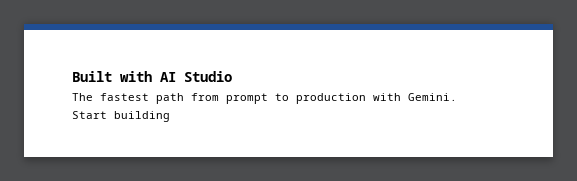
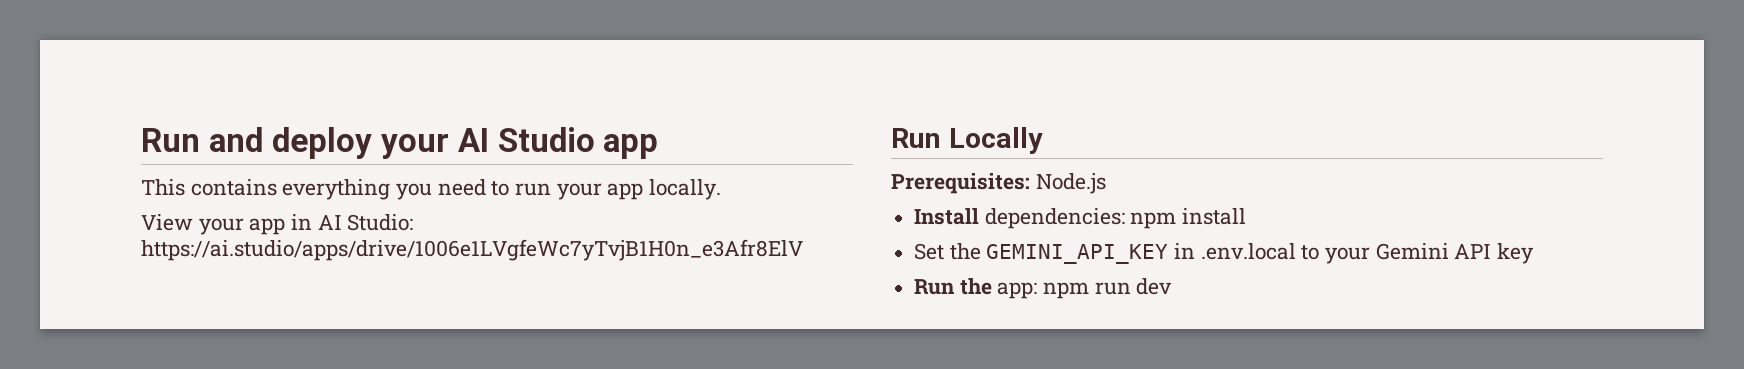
[72,71,232,82] [72,93,457,104] [72,111,170,122] Built with AI Studio // The fastest path from prompt to production with Gemini. // Start building -> [141,127,659,159] [141,179,722,200] [141,214,414,235] [141,239,803,261] [891,127,1043,154] [891,173,1106,194] [914,208,1247,229] [914,243,1535,264] [914,278,1173,299] Run and deploy your AI Studio app // This contains everything you need to run your app locally. // View your app in AI Studio: https://ai.studio/apps/drive/1006e1LVgfeWc7yTvjB1H0n_e3Afr8ElV // Run Locally // Prerequisites: Node.js // Install dependencies: npm install // Set the GEMINI_API_KEY in .env.local to your Gemini API key // Run the app: npm run dev

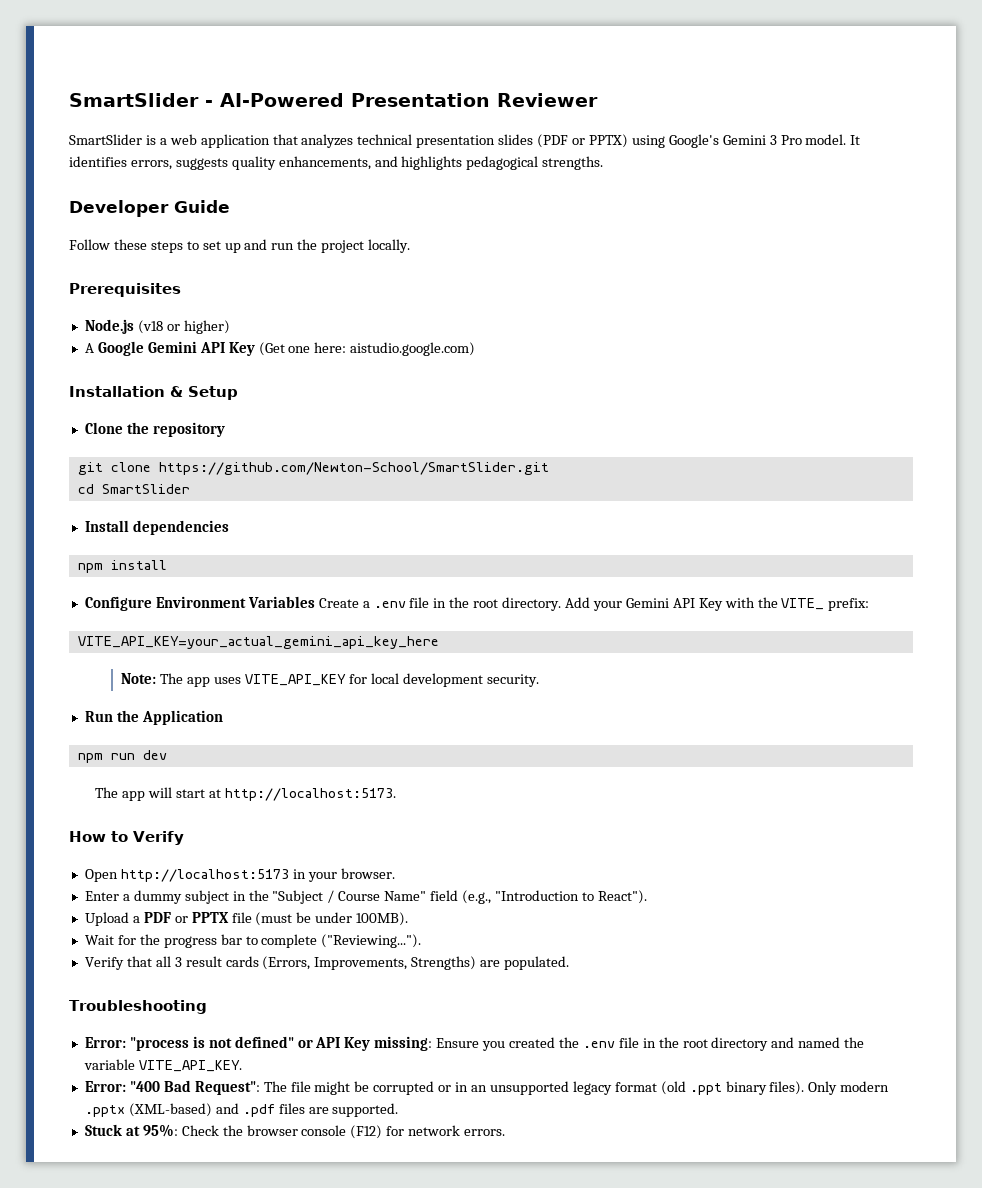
[141,127,659,159] [141,179,722,200] [141,214,414,235] [141,239,803,261] [891,127,1043,154] [891,173,1106,194] Run and deploy your AI Studio app // This contains everything you need to run your app locally. // View your app in AI Studio: https://ai.studio/apps/drive/1006e1LVgfeWc7yTvjB1H0n_e3Afr8ElV // Run Locally // Prerequisites: Node.js -> [69,93,598,107] [69,134,861,148] [69,156,604,170] [69,200,230,217] [69,239,411,253] [69,283,181,297] [84,319,230,334] [84,341,476,356] [69,386,238,400] [84,422,225,437] [77,462,549,475] [77,484,190,494] SmartSlider - AI-Powered Presentation Reviewer // SmartSlider is a web application that analyzes technical presentation slides (PDF or PPTX) using Google's Gemini 3 Pro model. It identifies errors, suggests quality enhancements, and highlights pedagogical strengths. // Developer Guide // Follow these steps to set up and run the project locally. // Prerequisites // Node.js (v18 or higher) // A Google Gemini API Key (Get one here: aistudio.google.com) // Installation & Setup // Clone the repository // git clone https://github.com/Newton-School/SmartSlider.git // cd SmartSlider
[984,208,1125,229] dependencies: -> [132,520,229,535] dependencies //
[914,243,1535,264] Set the GEMINI_API_KEY in .env.local to your Gemini API key -> [84,596,870,611] [77,636,439,649] [121,673,539,687] Configure Environment Variables Create a .env file in the root directory. Add your Gemini API Key with the VITE_ prefix: // VITE_API_KEY=your_actual_gemini_api_key_here // Note: The app uses VITE_API_KEY for local development security.
[997,282,1038,299] app: -> [141,710,223,725] Application //
(1173, 286) none -> [95,787,396,801] [69,831,184,845] [84,868,395,882] [84,890,647,904] [84,912,409,926] [84,934,422,948] [84,956,570,970] [69,1000,207,1014] [84,1036,865,1051] [83,1059,242,1072] [84,1080,890,1095] [84,1103,399,1117] [84,1124,506,1139] // The app will start at http://localhost:5173. // How to Verify // Open http://localhost:5173 in your browser. // Enter a dummy subject in the "Subject / Course Name" field (e.g., "Introduction to React"). // Upload a PDF or PPTX file (must be under 100MB). // Wait for the progress bar to complete ("Reviewing..."). // Verify that all 3 result cards (Errors, Improvements, Strengths) are populated. // Troubleshooting // Error: "process is not defined" or API Key missing: Ensure you created the .env file in the root directory and named the variable VITE_API_KEY. // Error: "400 Bad Request": The file might be corrupted or in an unsupported legacy format (old .ppt binary files). Only modern .pptx (XML-based) and .pdf files are supported. // Stuck at 95%: Check the browser console (F12) for network errors.

